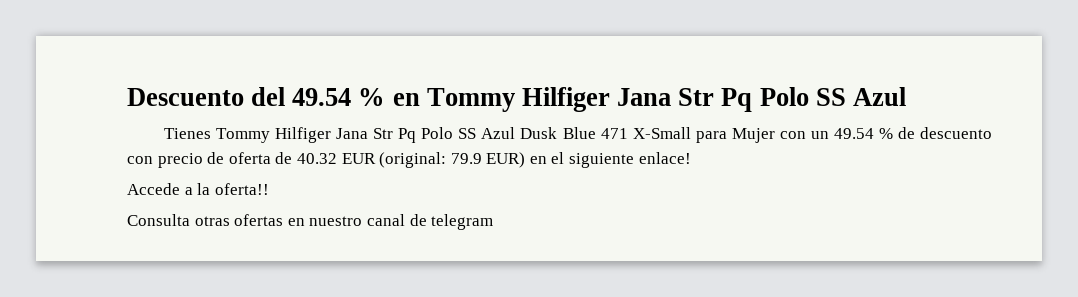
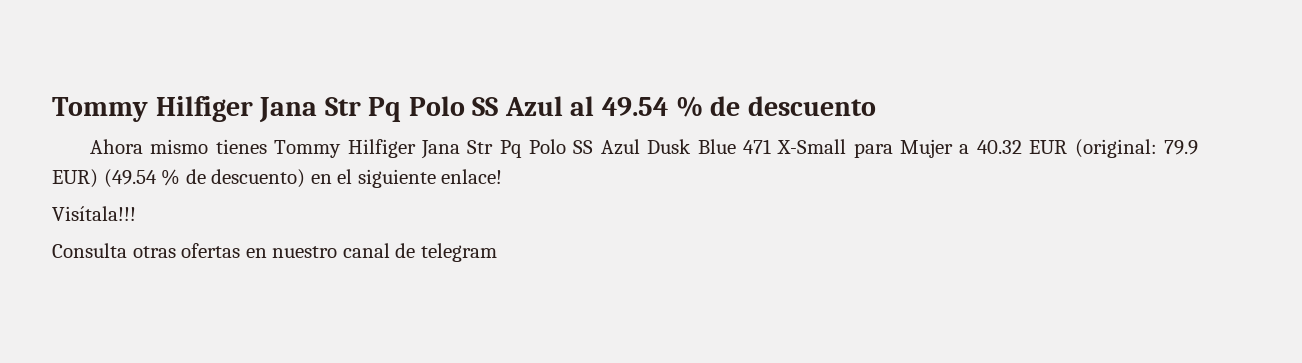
[127,87,906,112] [164,128,212,139] Descuento del 49.54 % en Tommy Hilfiger Jana Str Pq Polo SS Azul // Tienes -> [52,96,876,123] [90,139,267,154] Tommy Hilfiger Jana Str Pq Polo SS Azul al 49.54 % de descuento // Ahora mismo tienes
[779,127,992,139] [127,152,293,168] con un 49.54 % de descuento con precio de oferta de -> [959,144,970,154] a
(526, 160) none -> [103,169,306,188] (49.54 % de descuento)
[127,183,269,195] Accede a la oferta!! -> [52,206,136,221] Visítala!!!

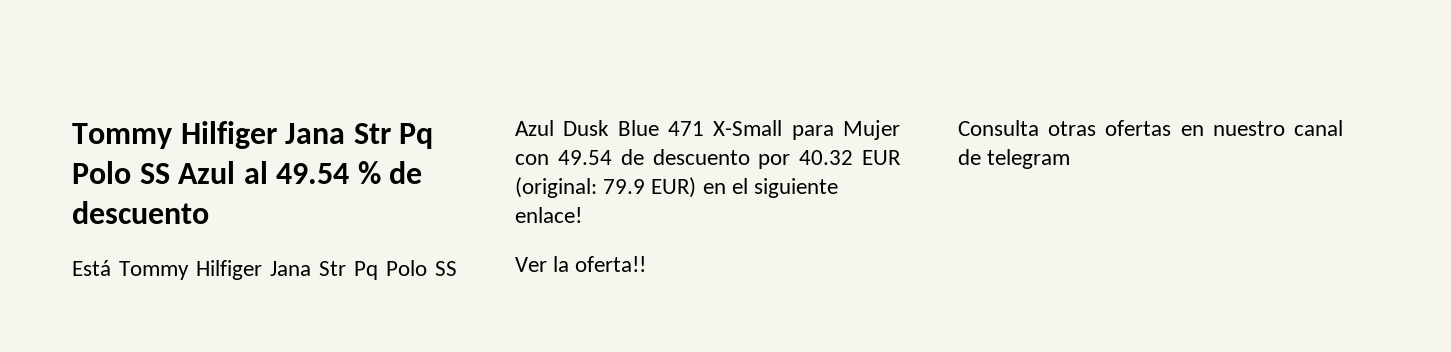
[90,139,267,154] Ahora mismo tienes -> [72,260,111,276] Está
[959,144,970,154] a -> [515,149,791,169] con 49.54 de descuento por
[103,169,306,188] (49.54 % de descuento) -> (697, 187) none
[52,206,136,221] Visítala!!! -> [515,256,647,272] Ver la oferta!!

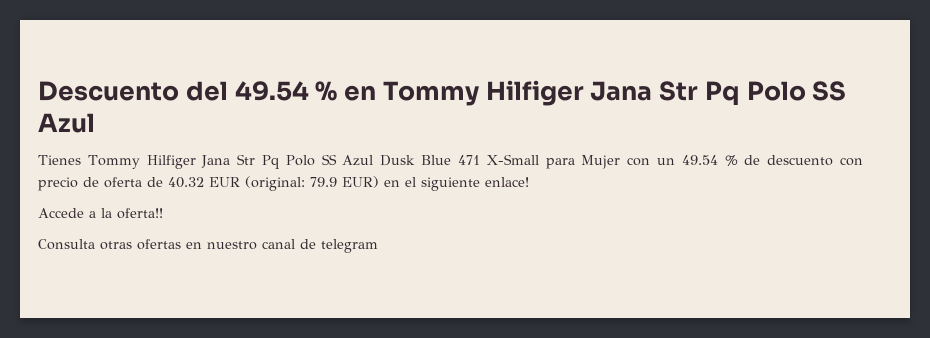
[72,121,434,149] [72,161,423,184] [72,201,209,224] [72,260,111,276] Tommy Hilfiger Jana Str Pq Polo SS Azul al 49.54 % de descuento // Está -> [38,80,847,106] [38,113,95,133] [38,155,81,165] Descuento del 49.54 % en Tommy Hilfiger Jana Str Pq Polo SS Azul // Tienes
[557,149,791,169] 49.54 de descuento por -> [656,155,864,166] [38,177,163,191] un 49.54 % de descuento con precio de oferta de
[515,257,547,272] Ver -> [38,208,96,218] Accede a

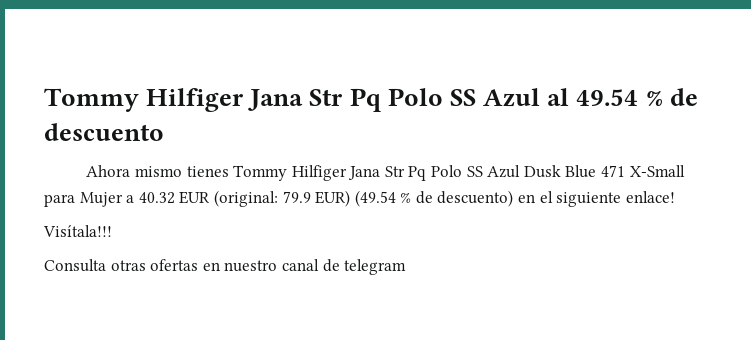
[38,80,847,106] [38,113,95,133] [38,155,81,165] Descuento del 49.54 % en Tommy Hilfiger Jana Str Pq Polo SS Azul // Tienes -> [44,88,698,112] [44,123,164,141] [86,165,229,177] Tommy Hilfiger Jana Str Pq Polo SS Azul al 49.54 % de descuento // Ahora mismo tienes
[627,155,864,166] [38,177,163,191] con un 49.54 % de descuento con precio de oferta de -> [126,195,135,203] a
(379, 182) none -> [354,190,514,207] (49.54 % de descuento)
[38,208,163,219] Accede a la oferta!! -> [43,225,112,237] Visítala!!!

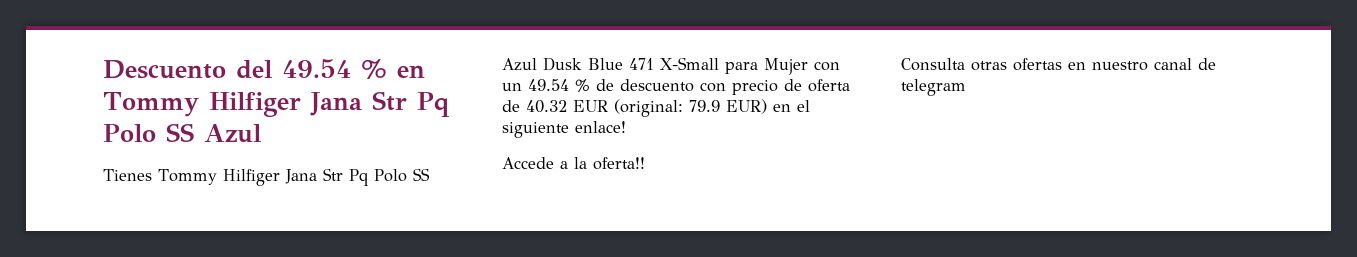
[44,88,698,112] [44,123,164,141] [86,165,229,177] Tommy Hilfiger Jana Str Pq Polo SS Azul al 49.54 % de descuento // Ahora mismo tienes -> [103,59,425,79] [103,91,450,117] [103,123,261,143] [103,169,152,181] Descuento del 49.54 % en Tommy Hilfiger Jana Str Pq Polo SS Azul // Tienes
[126,195,135,203] a -> [814,61,840,71] [502,79,850,95] [502,100,520,112] con un 49.54 % de descuento con precio de oferta de
[354,190,514,207] (49.54 % de descuento) -> (767, 106) none
[43,225,112,237] Visítala!!! -> [502,157,645,170] Accede a la oferta!!

